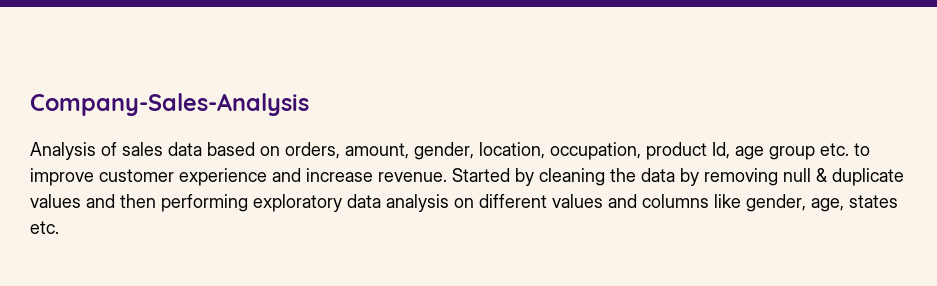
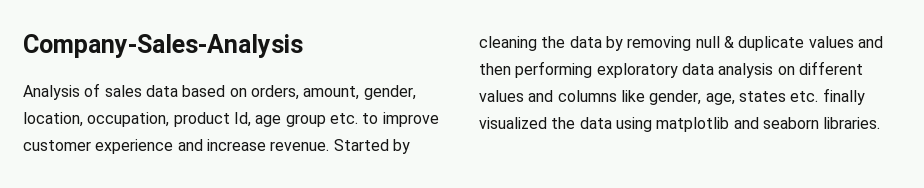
(59, 227) none -> [822,88,865,105] [479,117,881,132] finally visualized the data using matplotlib and seaborn libraries.

